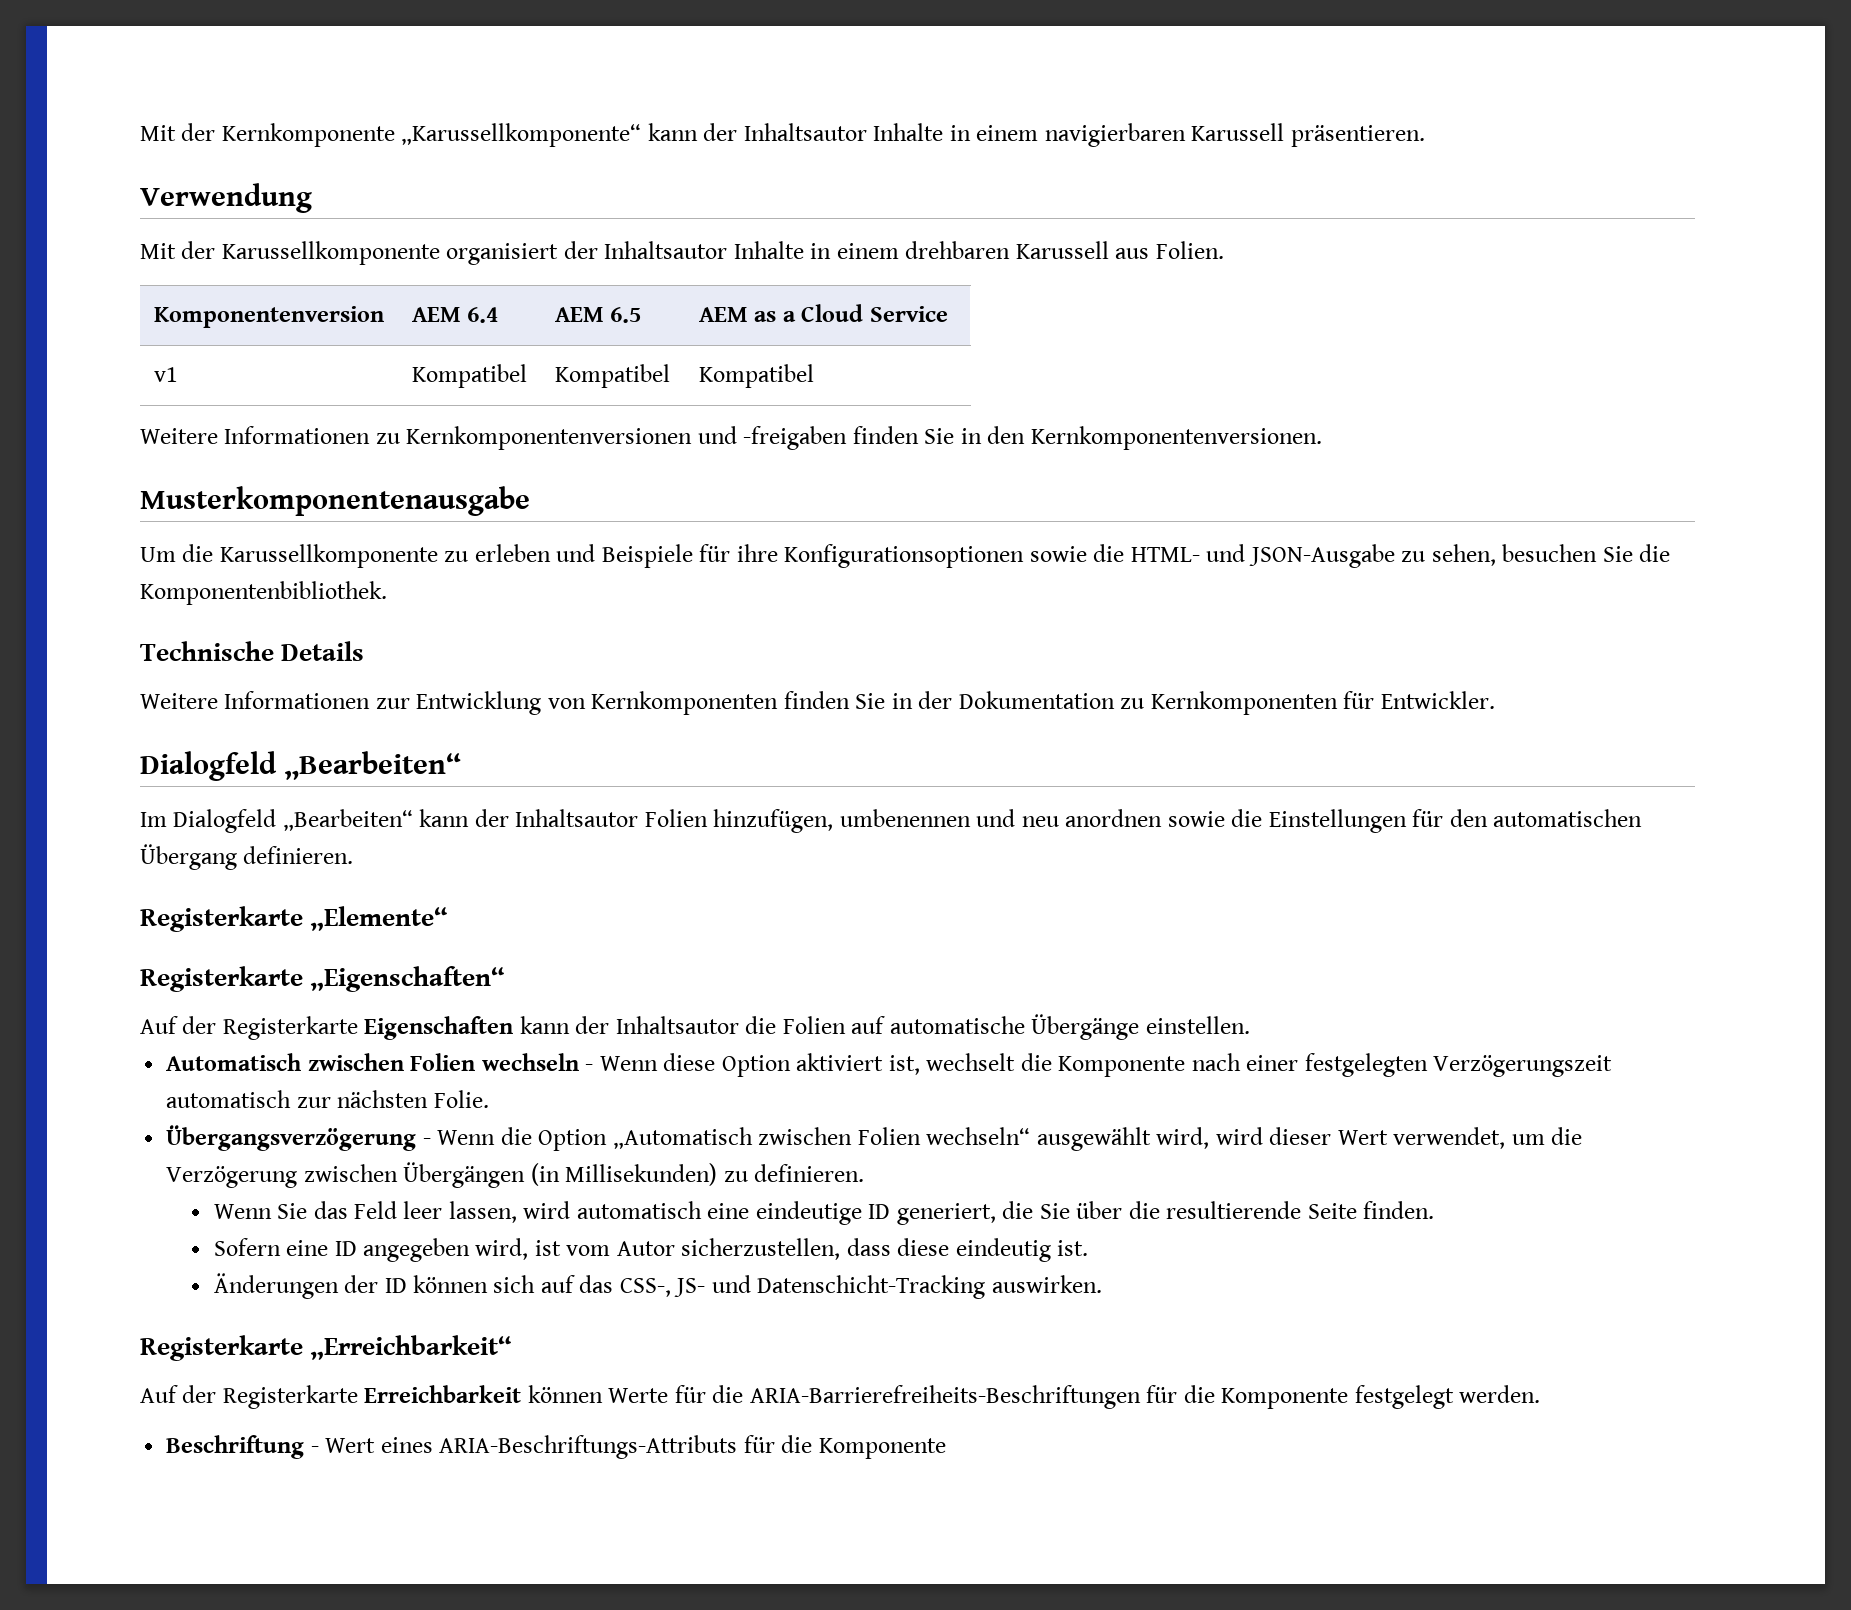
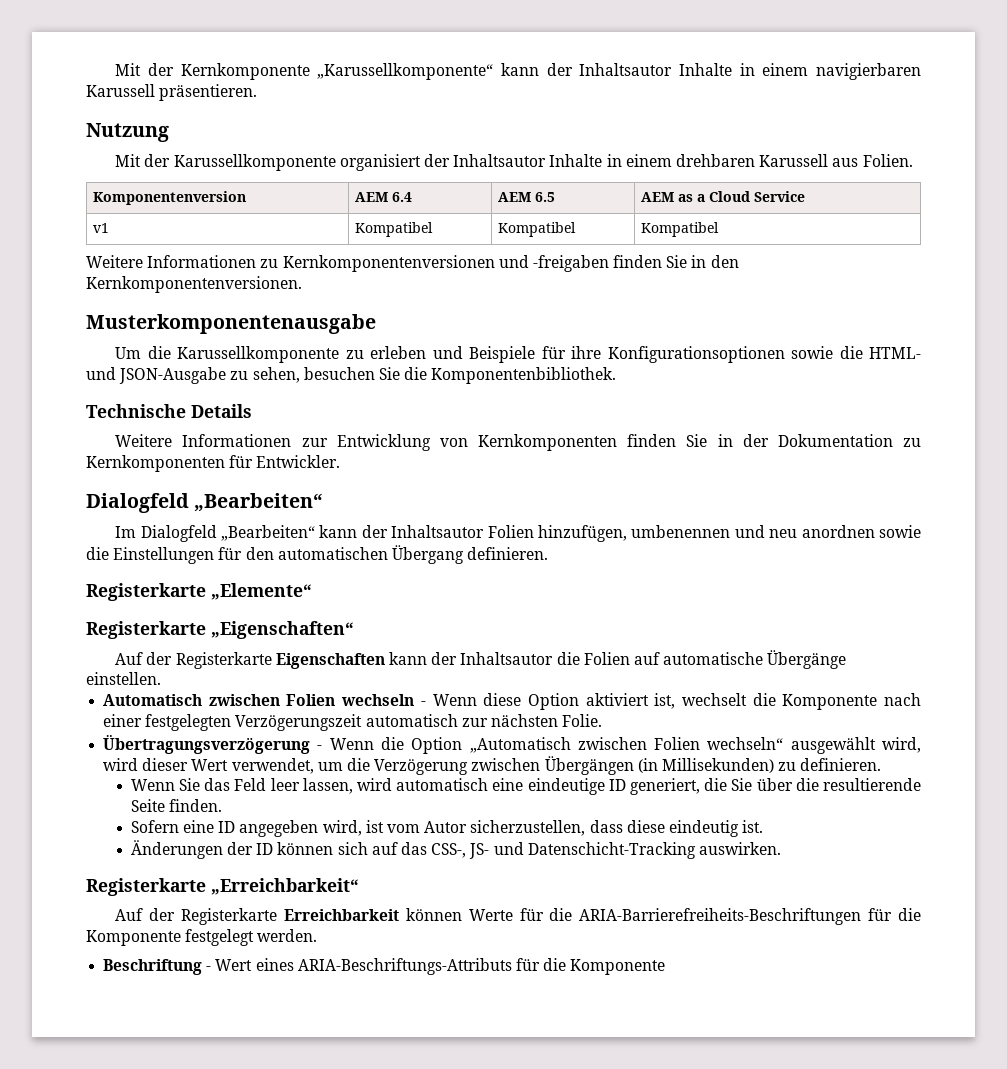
[140,183,312,213] Verwendung -> [86,123,169,142] Nutzung
[166,1125,417,1151] Übergangsverzögerung -> [103,734,311,754] Übertragungsverzögerung

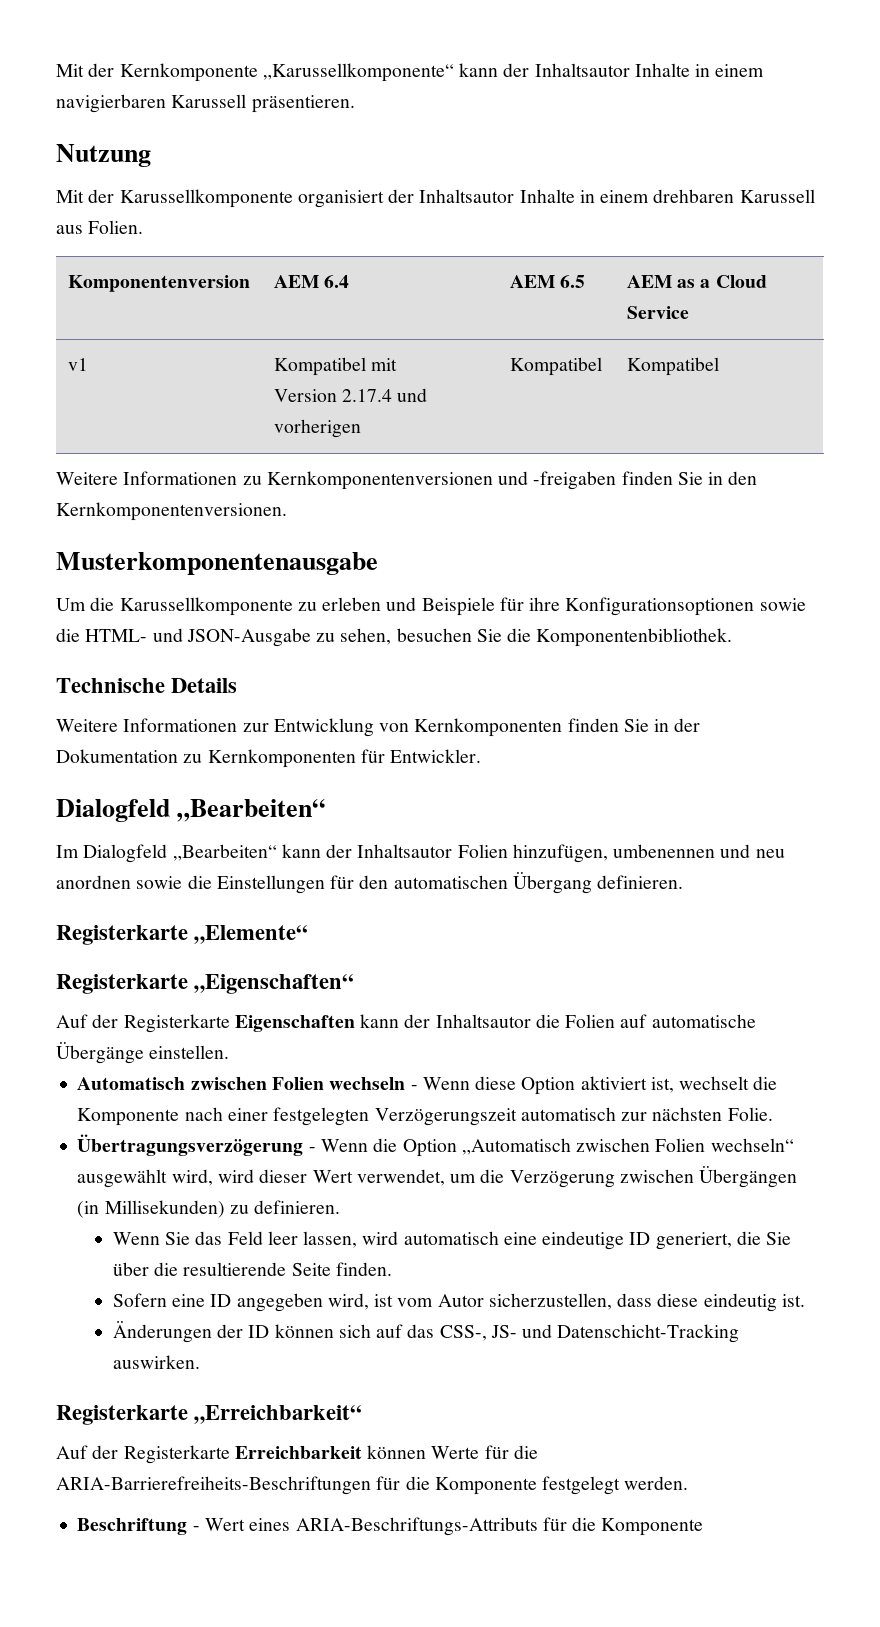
(433, 229) none -> [371,358,398,371] [273,388,428,402] [273,419,361,438] mit // Version 2.17.4 und vorherigen

